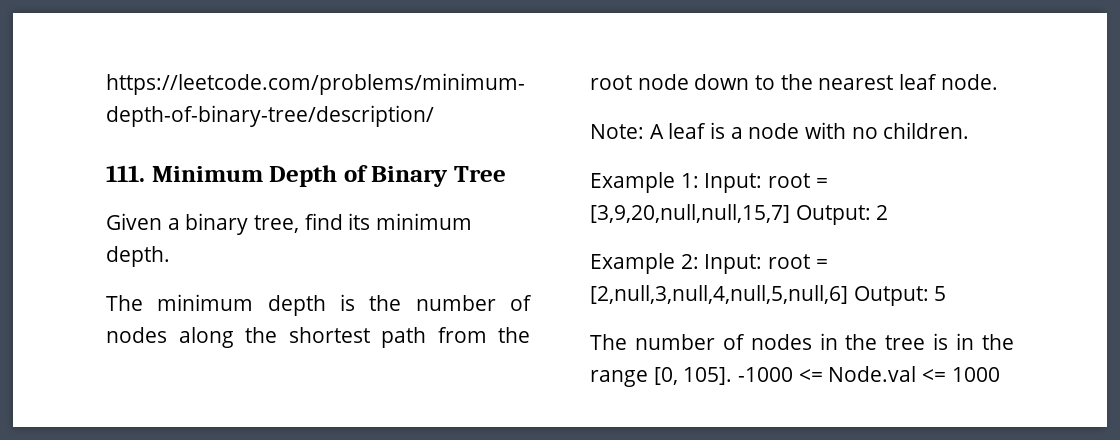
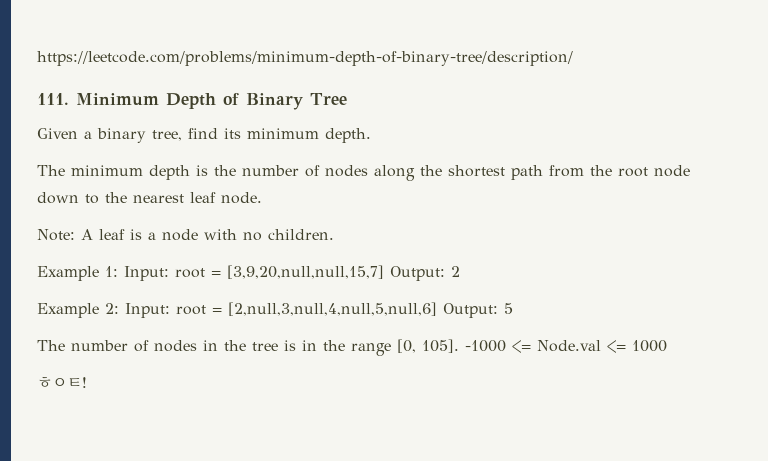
(1000, 374) none -> [37,376,87,388] // ㅎㅇㅌ!

